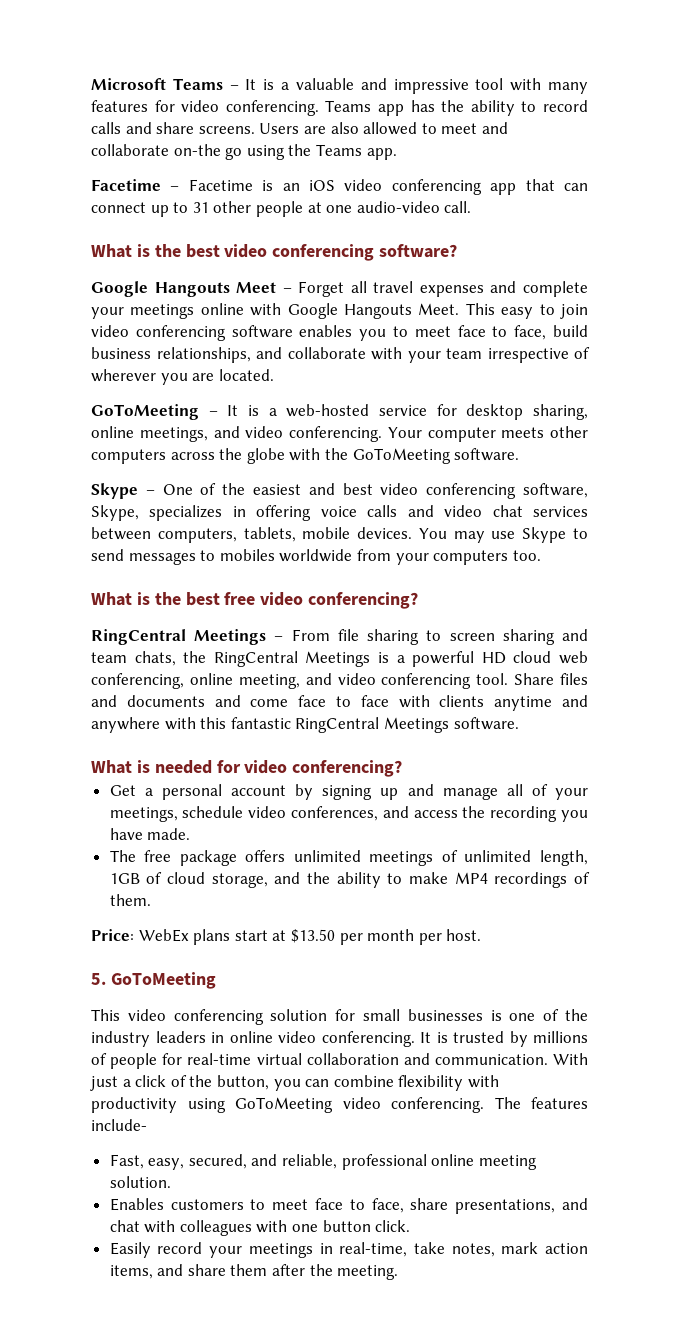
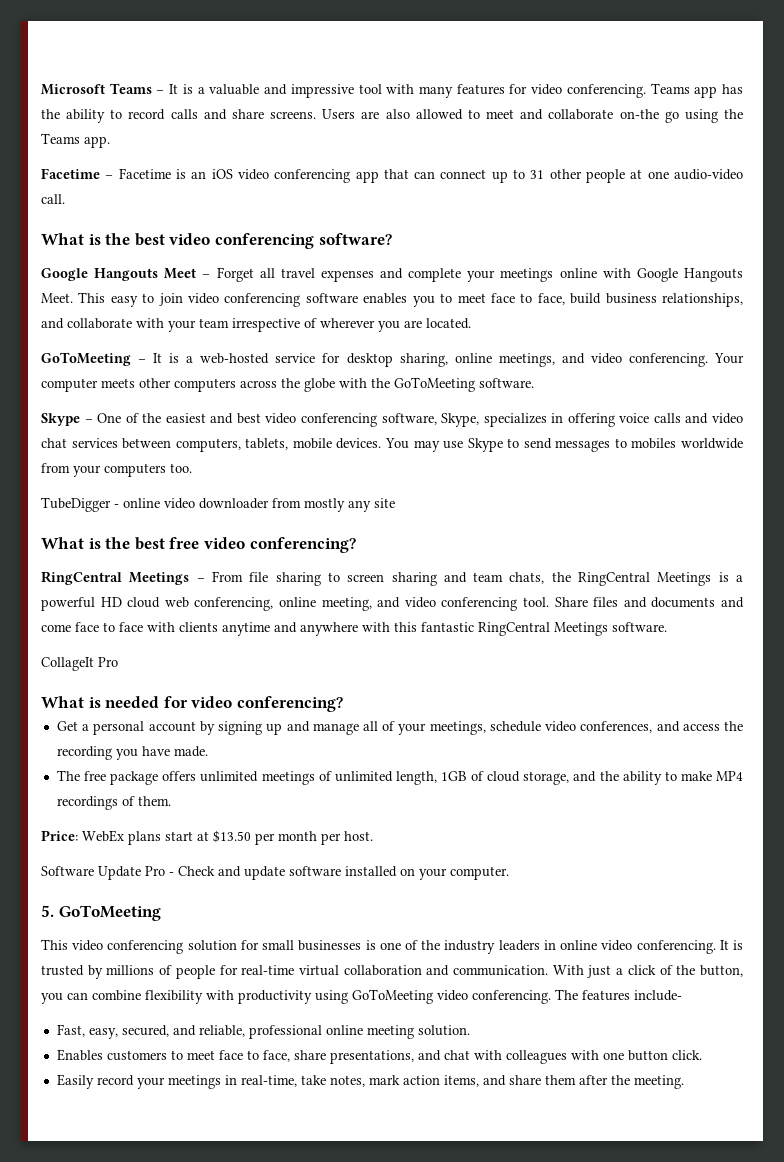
(541, 555) none -> [41,497,395,512] // TubeDigger - online video downloader from mostly any site
(519, 723) none -> [41,657,118,671] // CollageIt Pro
(482, 935) none -> [41,866,509,880] // Software Update Pro - Check and update software installed on your computer.

